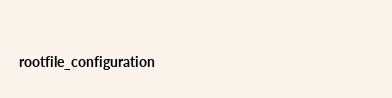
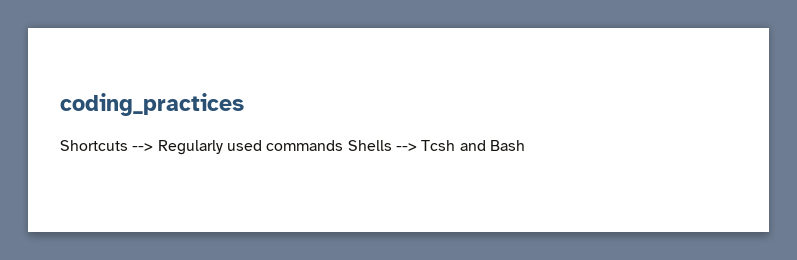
[19,56,155,70] rootfile_configuration -> [60,93,244,116] [60,140,525,155] coding_practices // Shortcuts --> Regularly used commands Shells --> Tcsh and Bash

